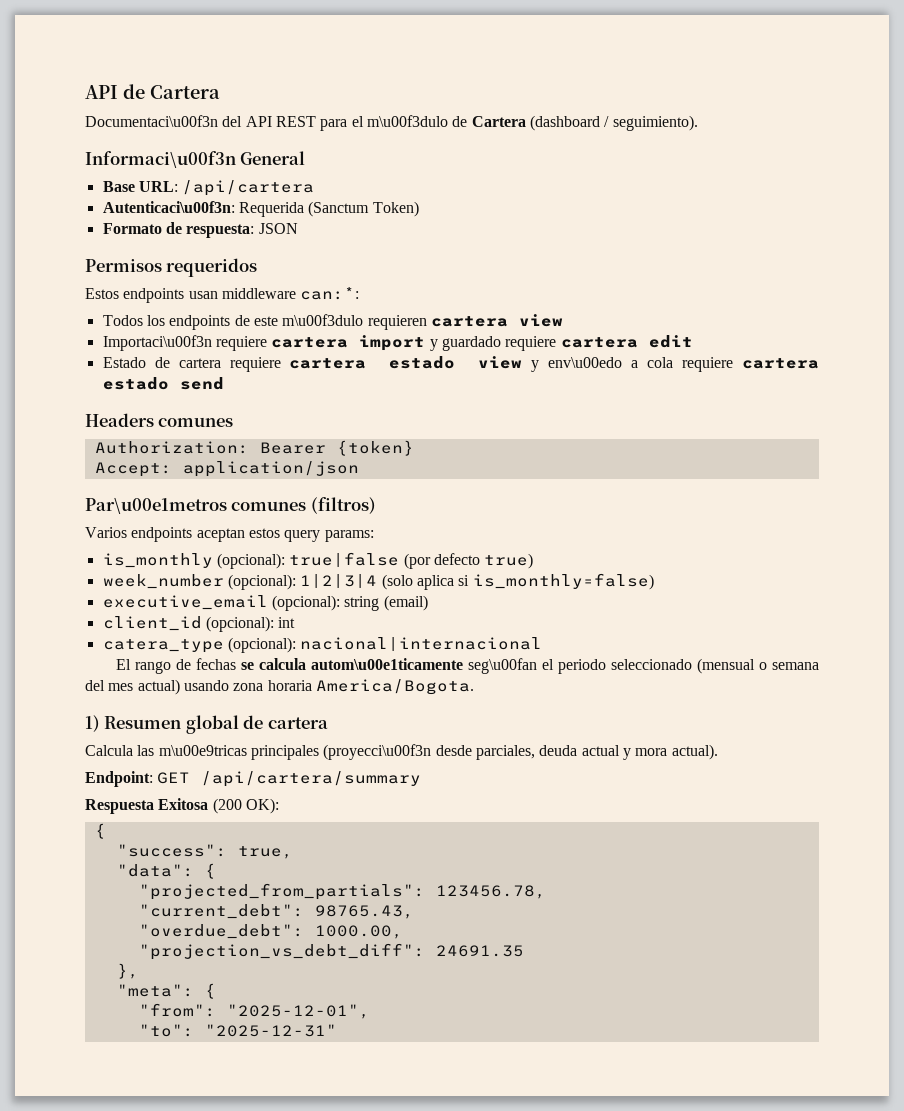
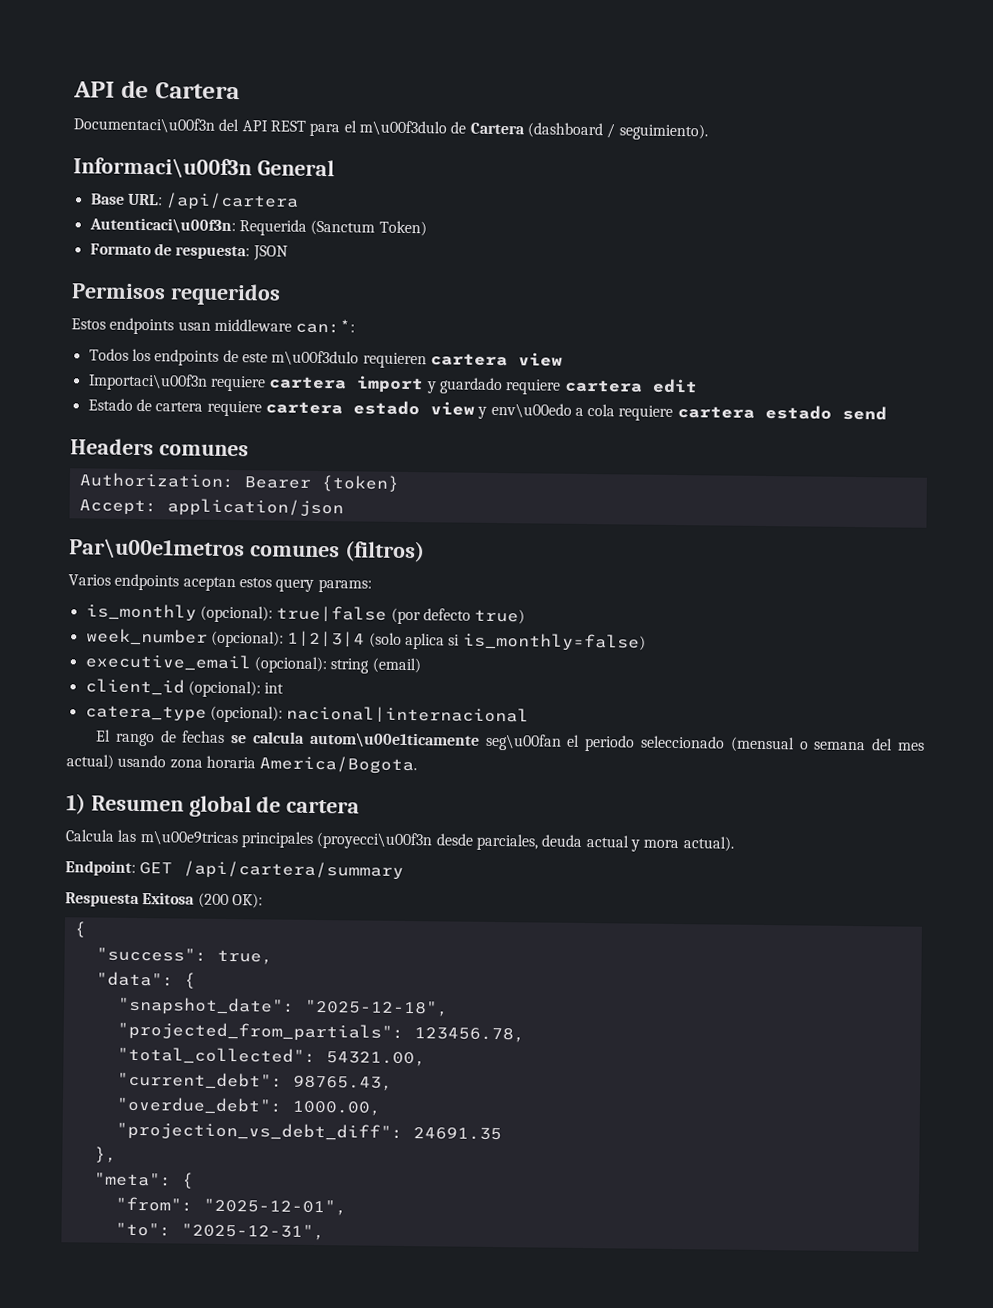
(216, 871) none -> [116,996,449,1017] // "snapshot_date": "2025-12-18",
(546, 892) none -> [116,1046,426,1067] // "total_collected": 54321.00,
[204,1024,337,1037] "2025-12-31" -> [180,1223,325,1241] "2025-12-31",

